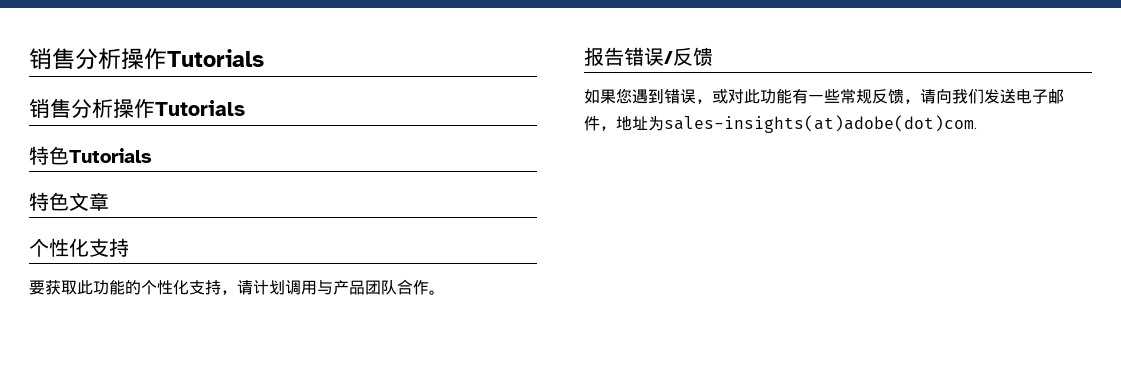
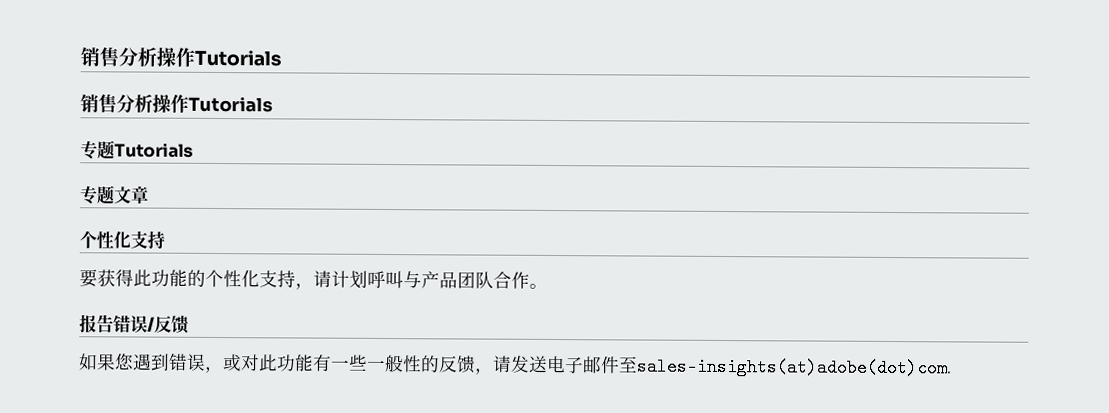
[29,146,152,165] [29,192,69,211] 特色Tutorials // 特色 -> [80,140,193,160] [80,185,115,205] 专题Tutorials // 专题
[61,280,77,295] 取 -> [115,269,134,287] 得
[285,280,317,295] 调用 -> [367,270,404,289] 呼叫
[840,89,872,104] 常规 -> [367,354,440,373] 一般性的
[936,89,984,104] 向我们 -> (512, 364) none
[600,116,664,131] ，地址为 -> [619,356,638,373] 至

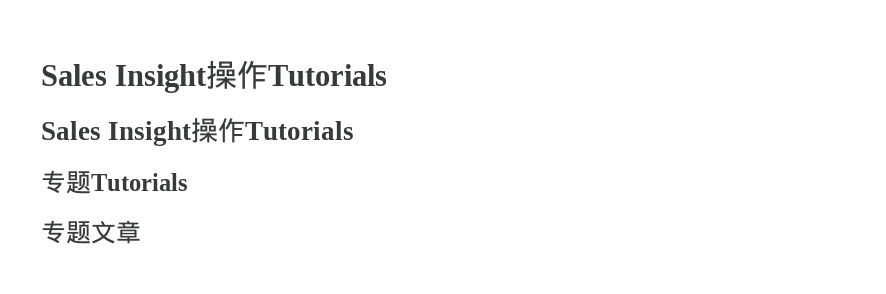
[80,47,282,67] [80,94,153,114] 销售分析操作Tutorials // 销售分析 -> [41,60,388,93] [41,121,192,146] Sales Insight操作Tutorials // Sales Insight
[79,230,165,250] [79,269,548,290] [79,314,189,334] [79,353,952,378] // 个性化支持 // 要获得此功能的个性化支持，请计划呼叫与产品团队合作。 // 报告错误/反馈 // 如果您遇到错误，或对此功能有一些一般性的反馈，请发送电子邮件至sales-insights(at)adobe(dot)com. -> (141, 232) none

